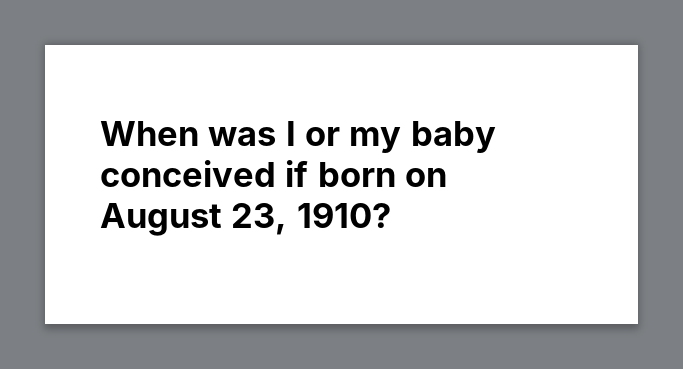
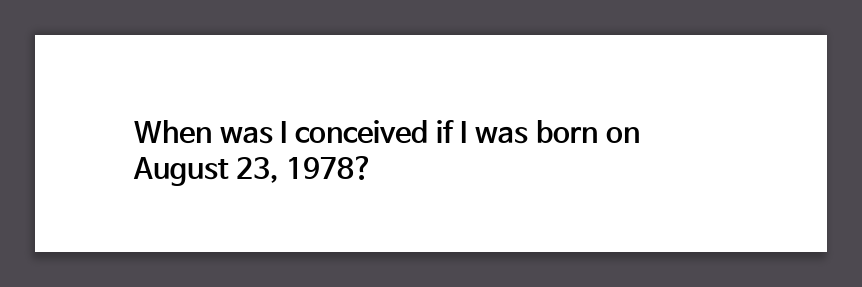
[304,121,496,153] [100,160,309,187] or my baby conceived if -> [295,120,529,144] conceived if I was
[296,202,391,228] 1910? -> [286,156,374,180] 1978?

